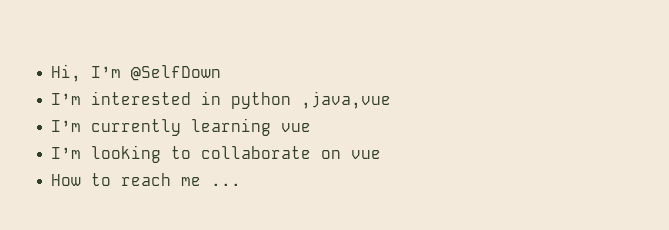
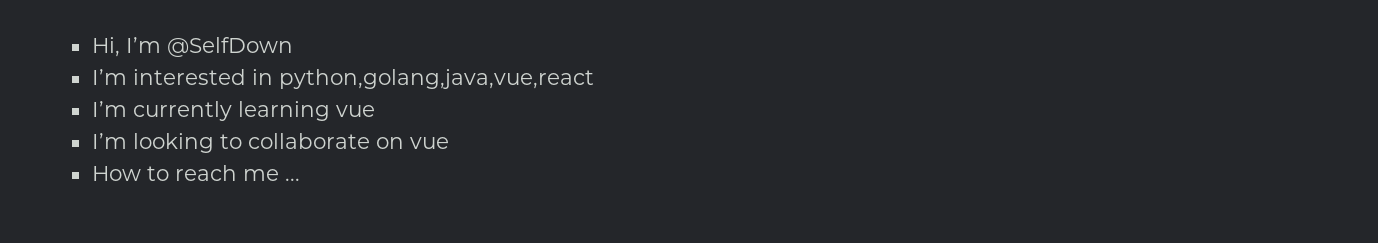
[231,91,392,109] python ,java,vue -> [278,69,594,89] python,golang,java,vue,react

